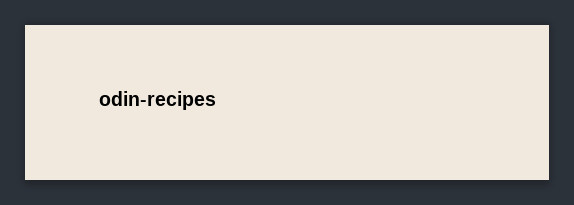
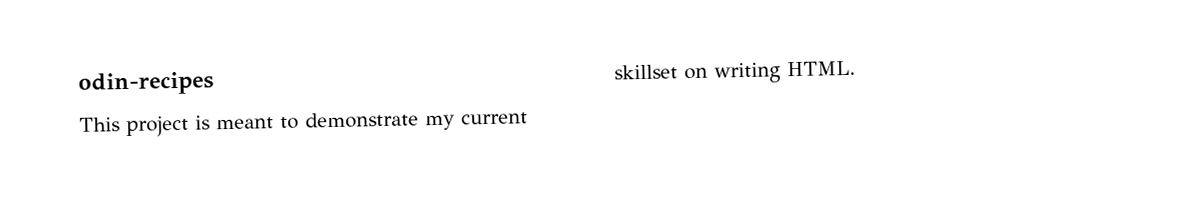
(216, 100) none -> [79,111,528,137] [614,60,856,84] // This project is meant to demonstrate my current skillset on writing HTML.

